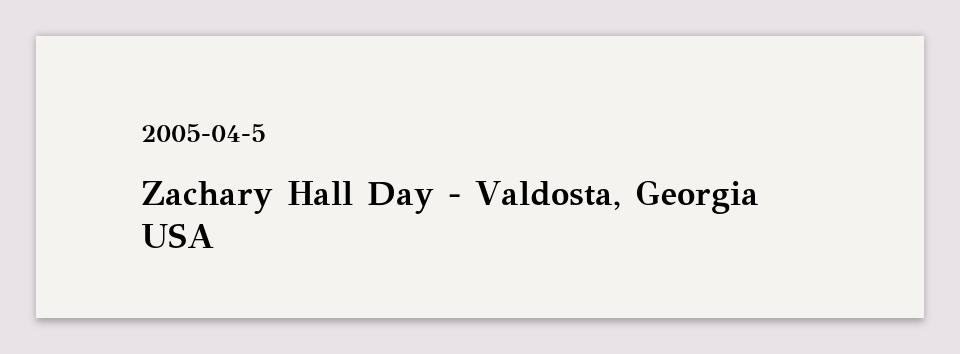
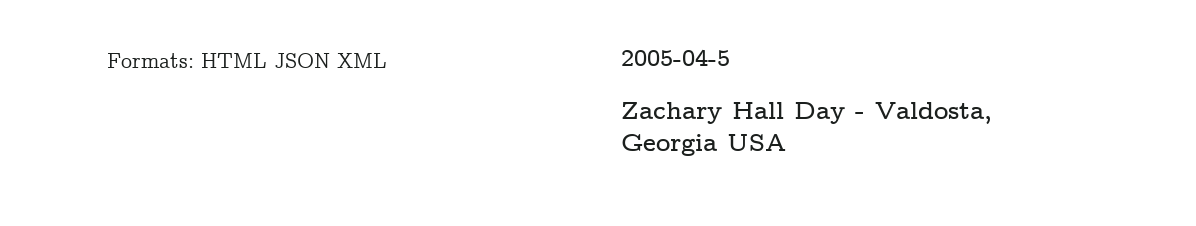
(141, 133) none -> [107,53,387,68] Formats: HTML JSON XML //

